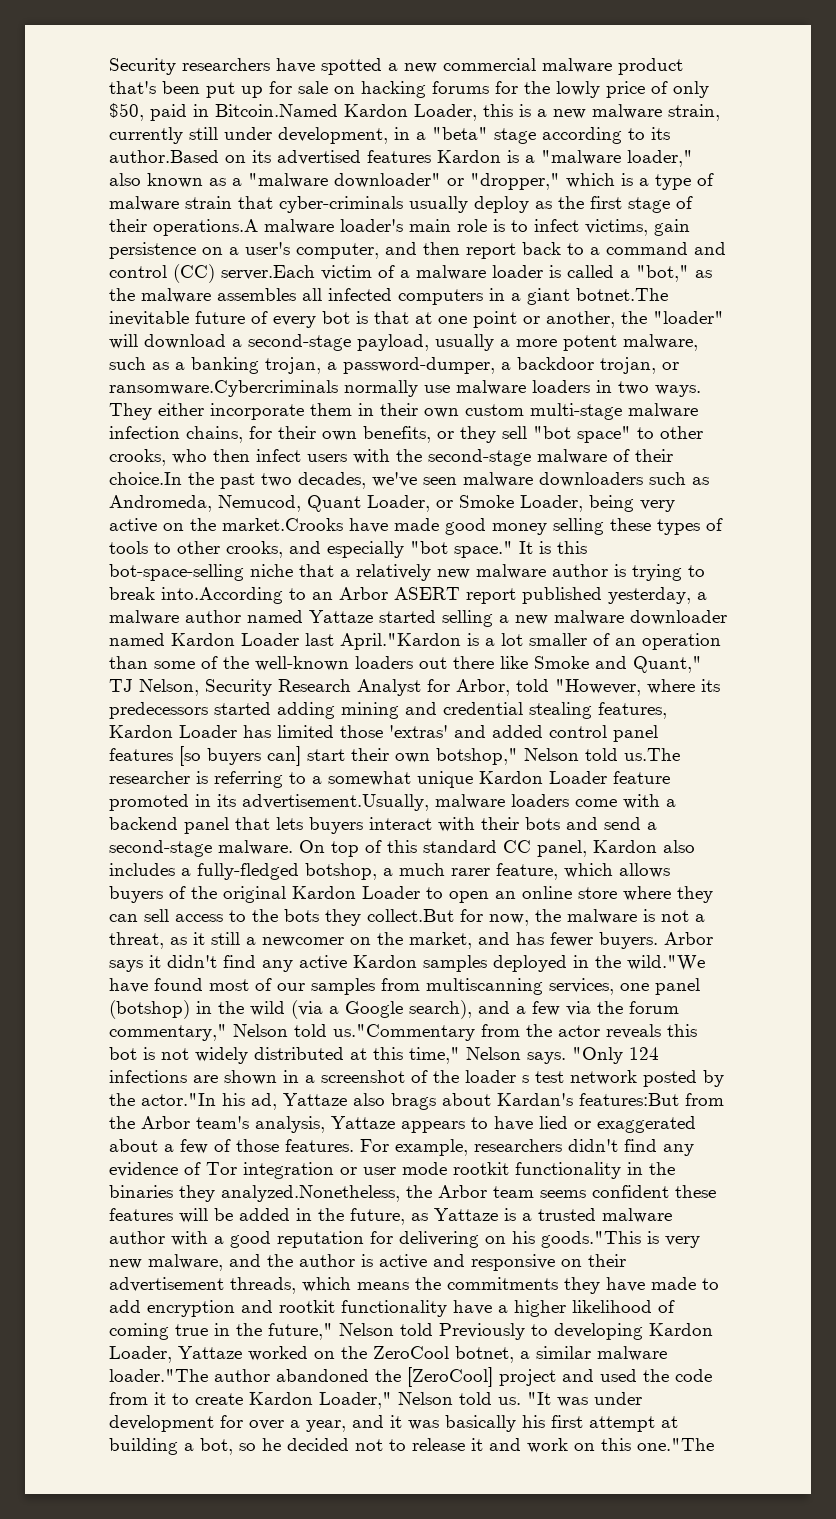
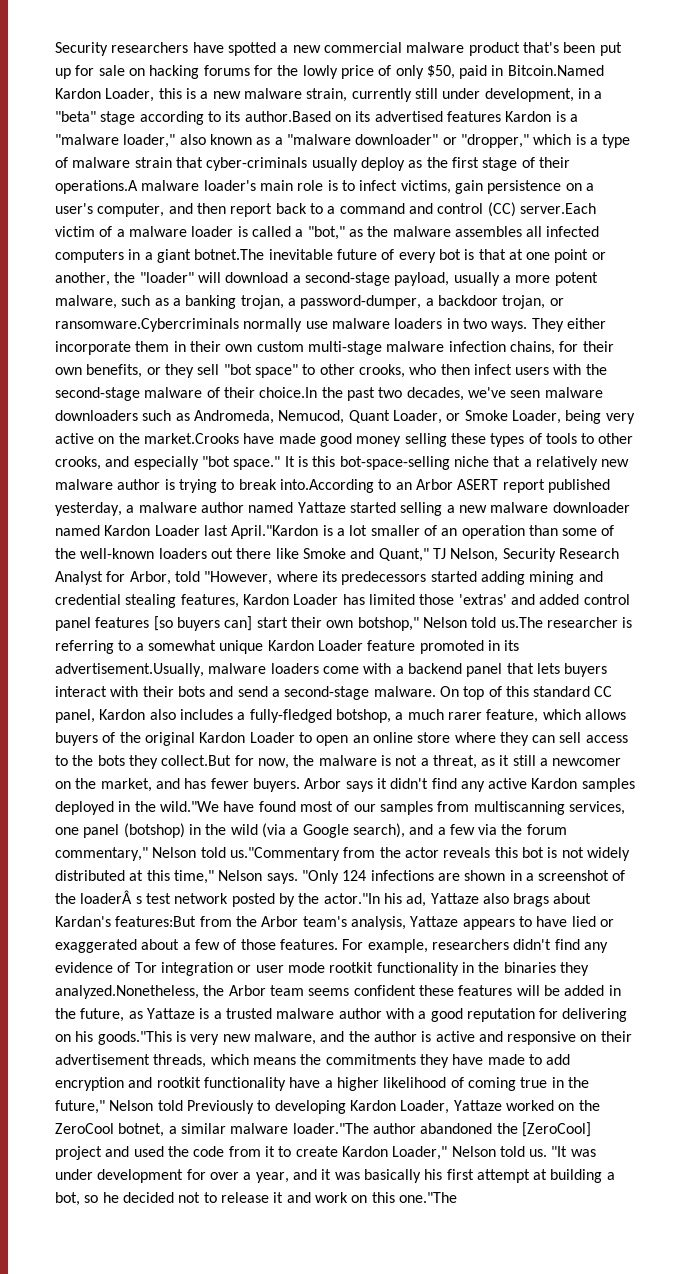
[465,1070,516,1083] loader -> [80,890,133,904] loaderÂ

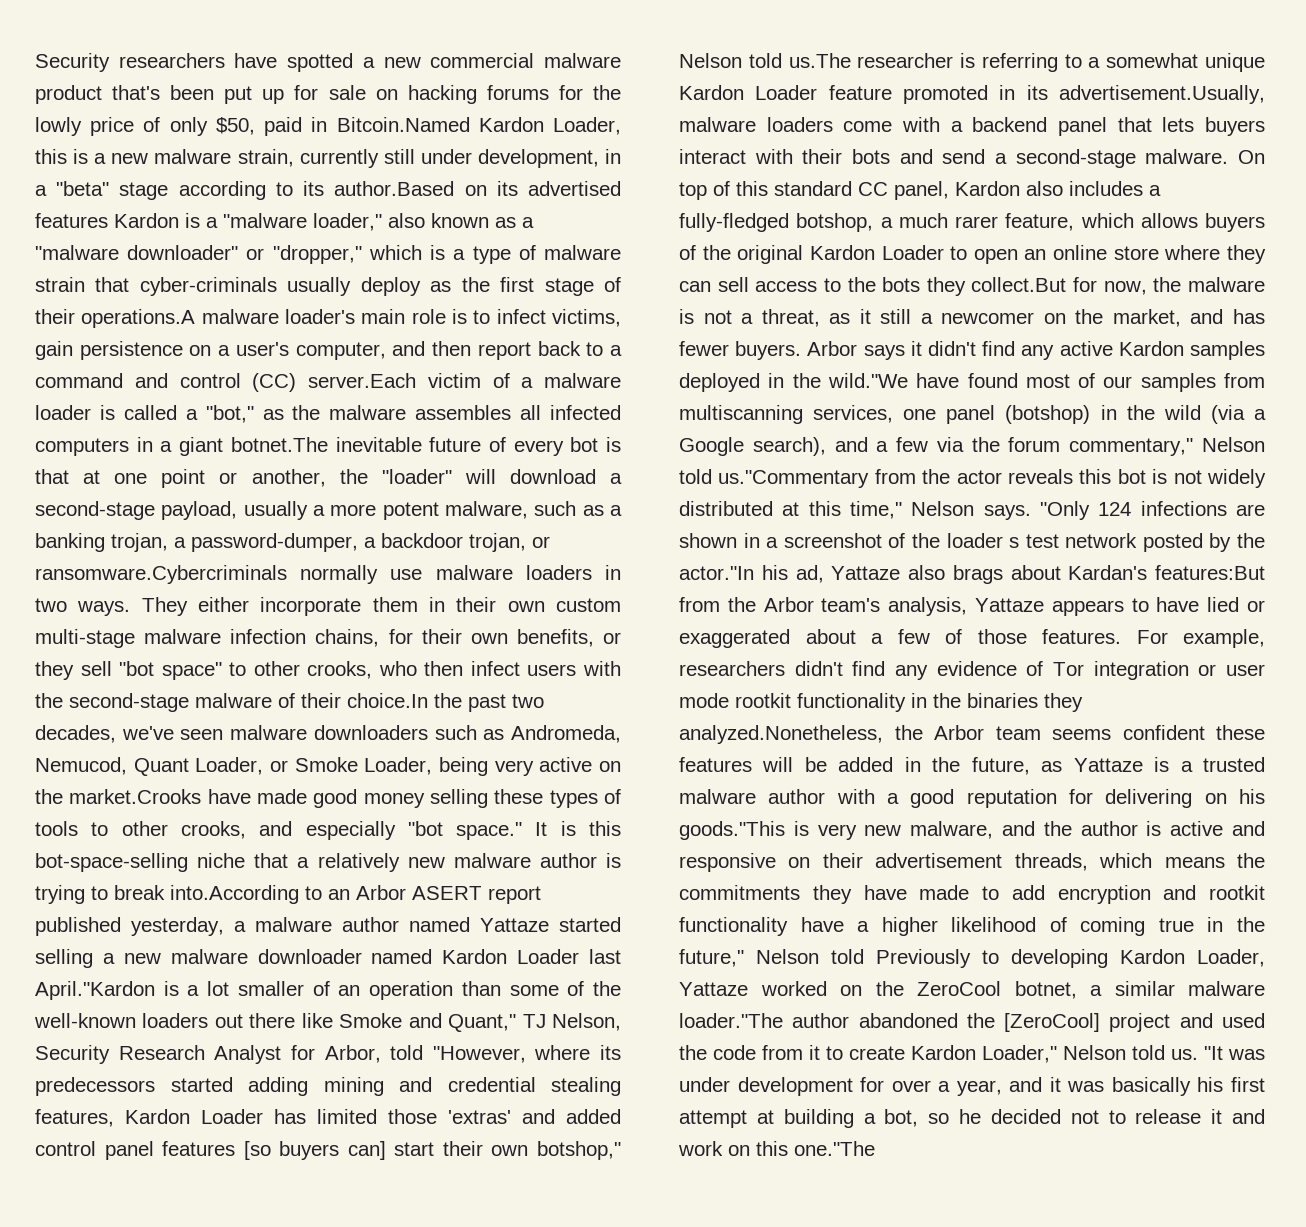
[80,890,133,904] loaderÂ -> [946,533,1003,548] loader

